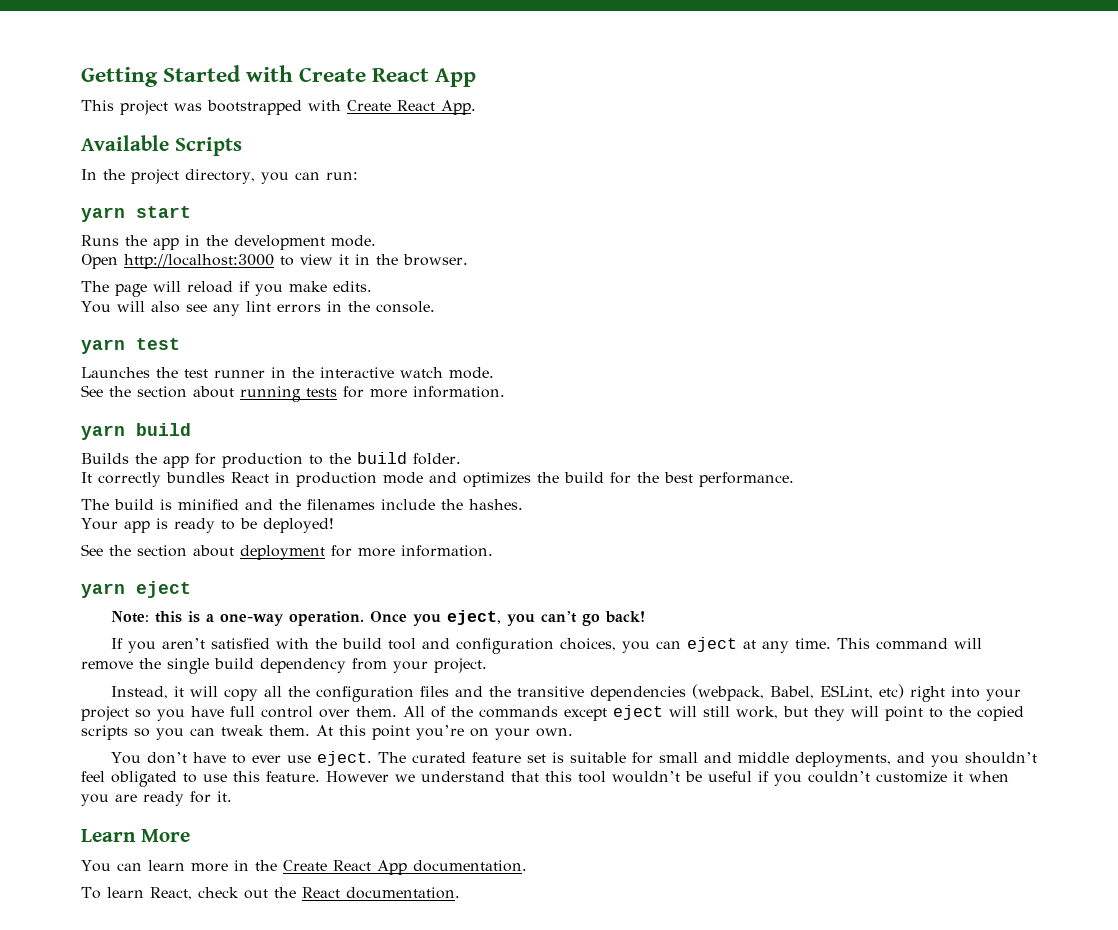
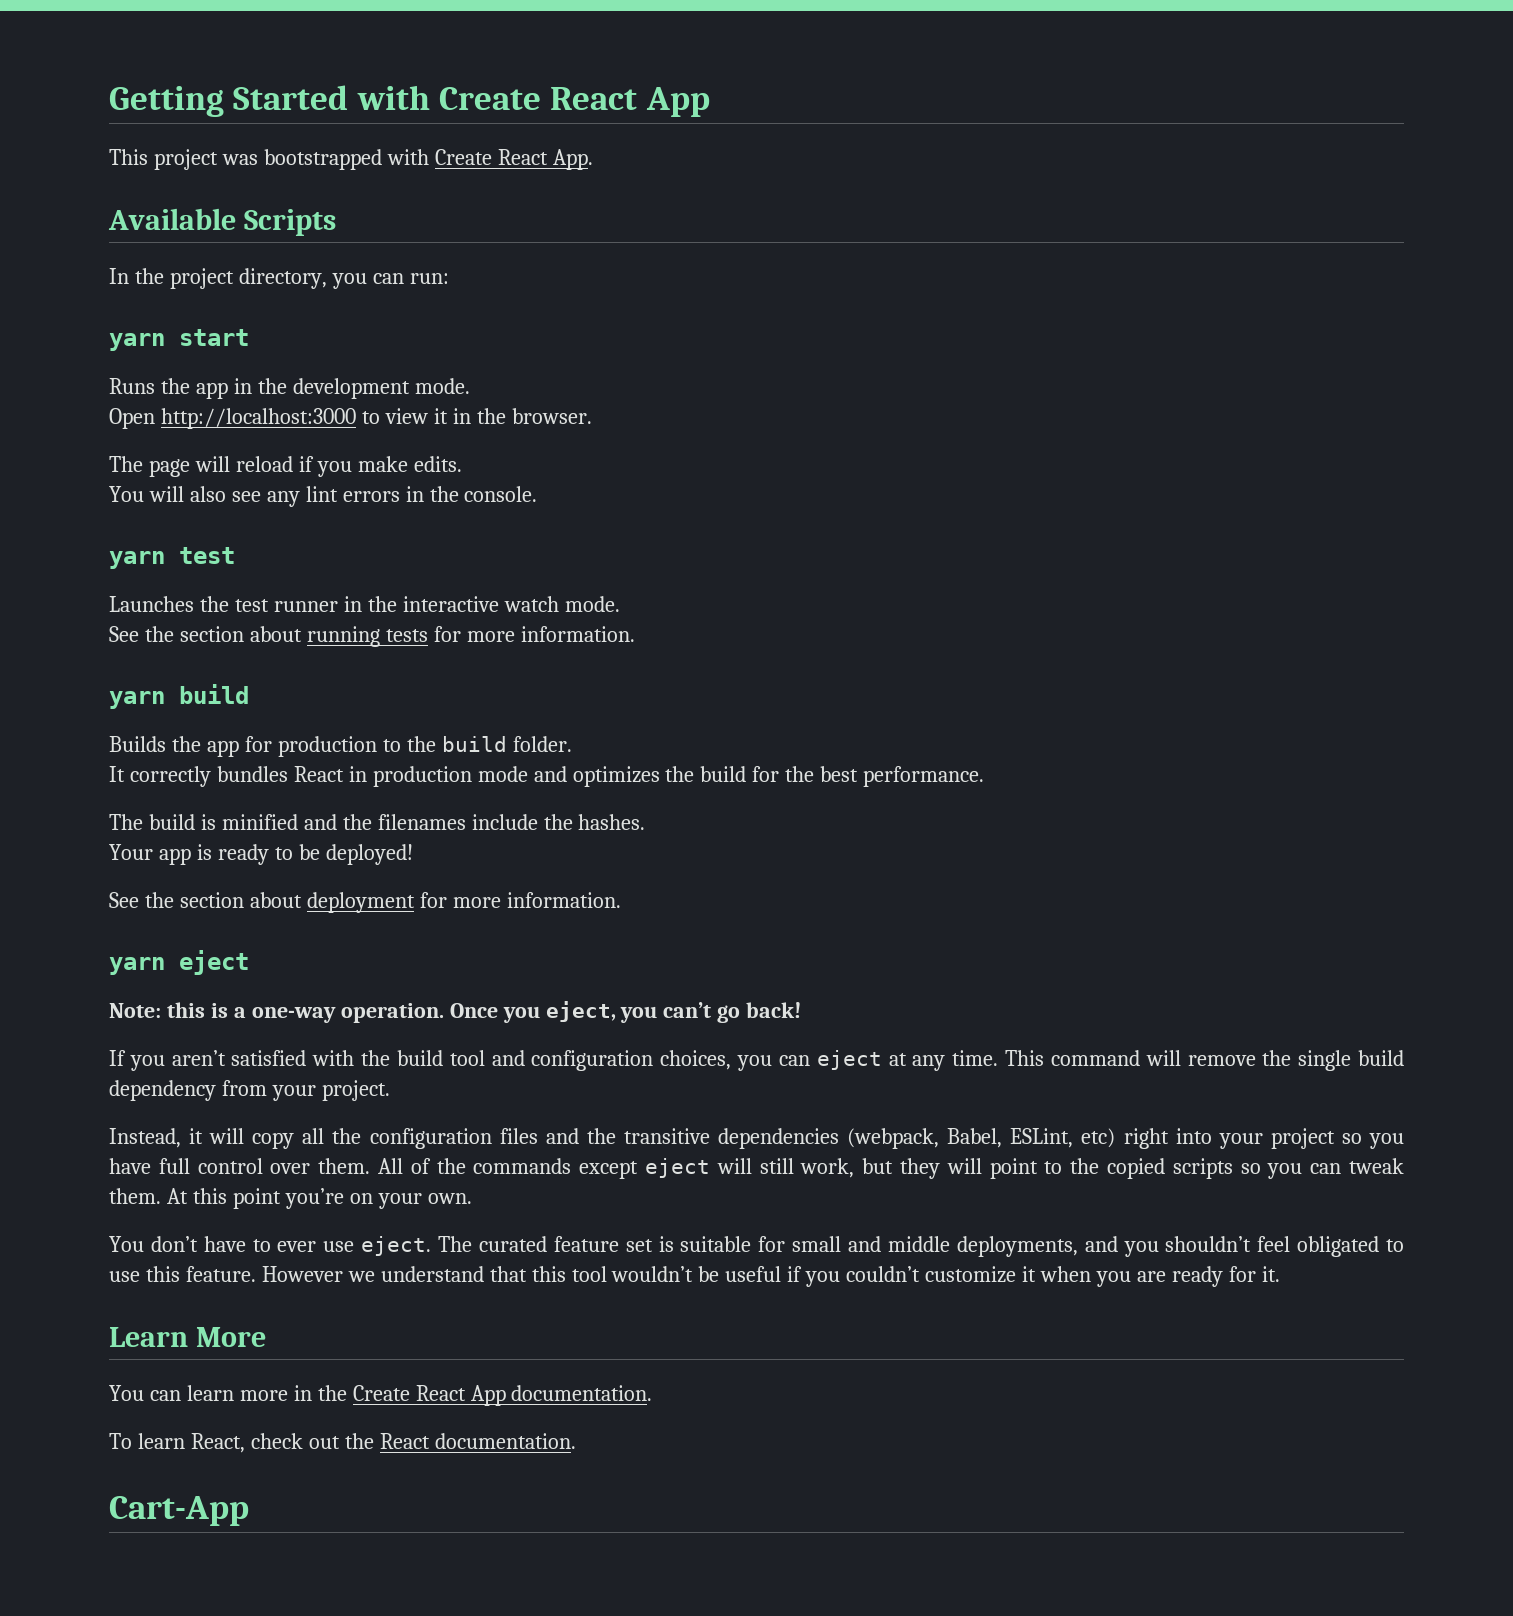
(460, 893) none -> [109,1496,249,1526] // Cart-App

